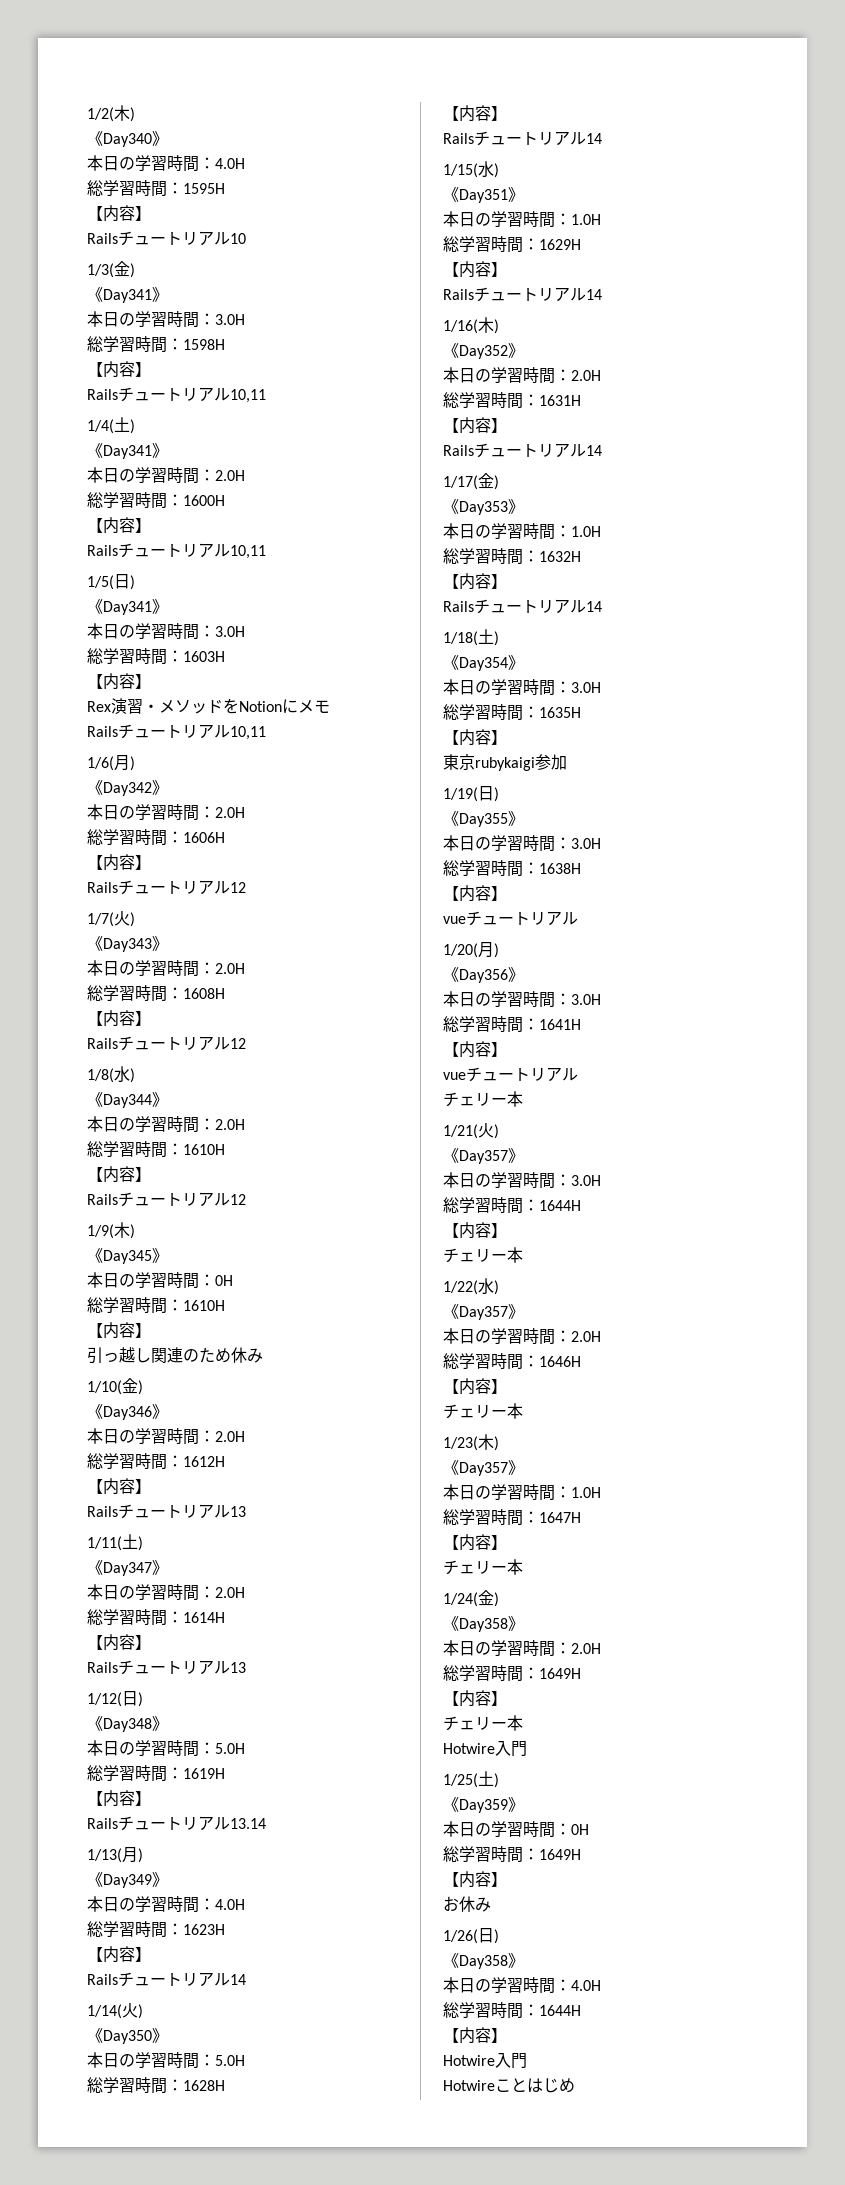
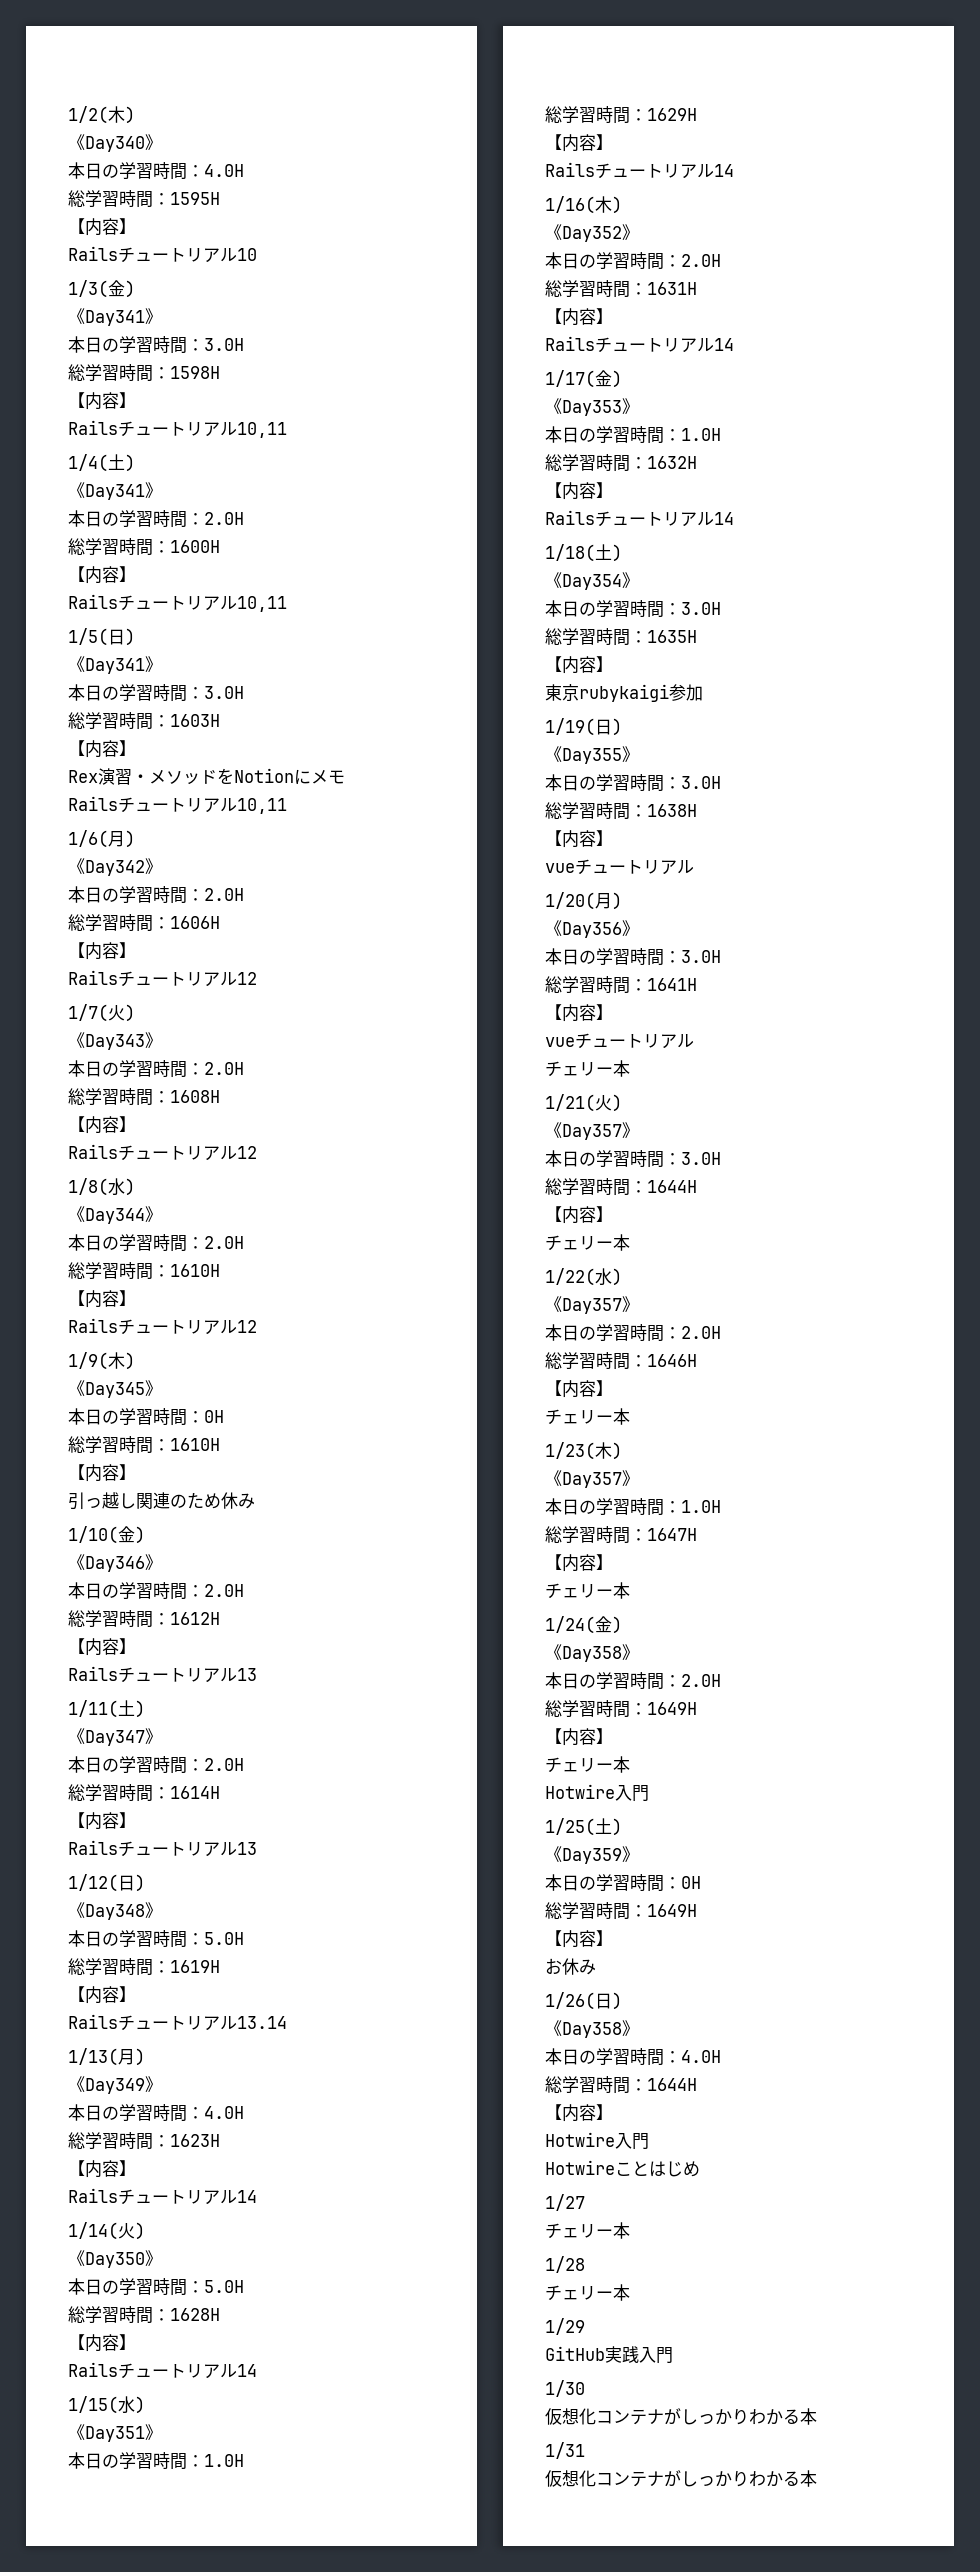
(575, 2085) none -> [545,2194,585,2211] [545,2222,630,2239] [545,2256,585,2273] [545,2284,630,2301] [545,2318,585,2335] [545,2346,673,2364] [545,2380,585,2397] [545,2408,817,2425] [545,2442,585,2459] [545,2470,817,2487] // 1/27 // チェリー本 // 1/28 // チェリー本 // 1/29 // GitHub実践入門 // 1/30 // 仮想化コンテナがしっかりわかる本 // 1/31 // 仮想化コンテナがしっかりわかる本

